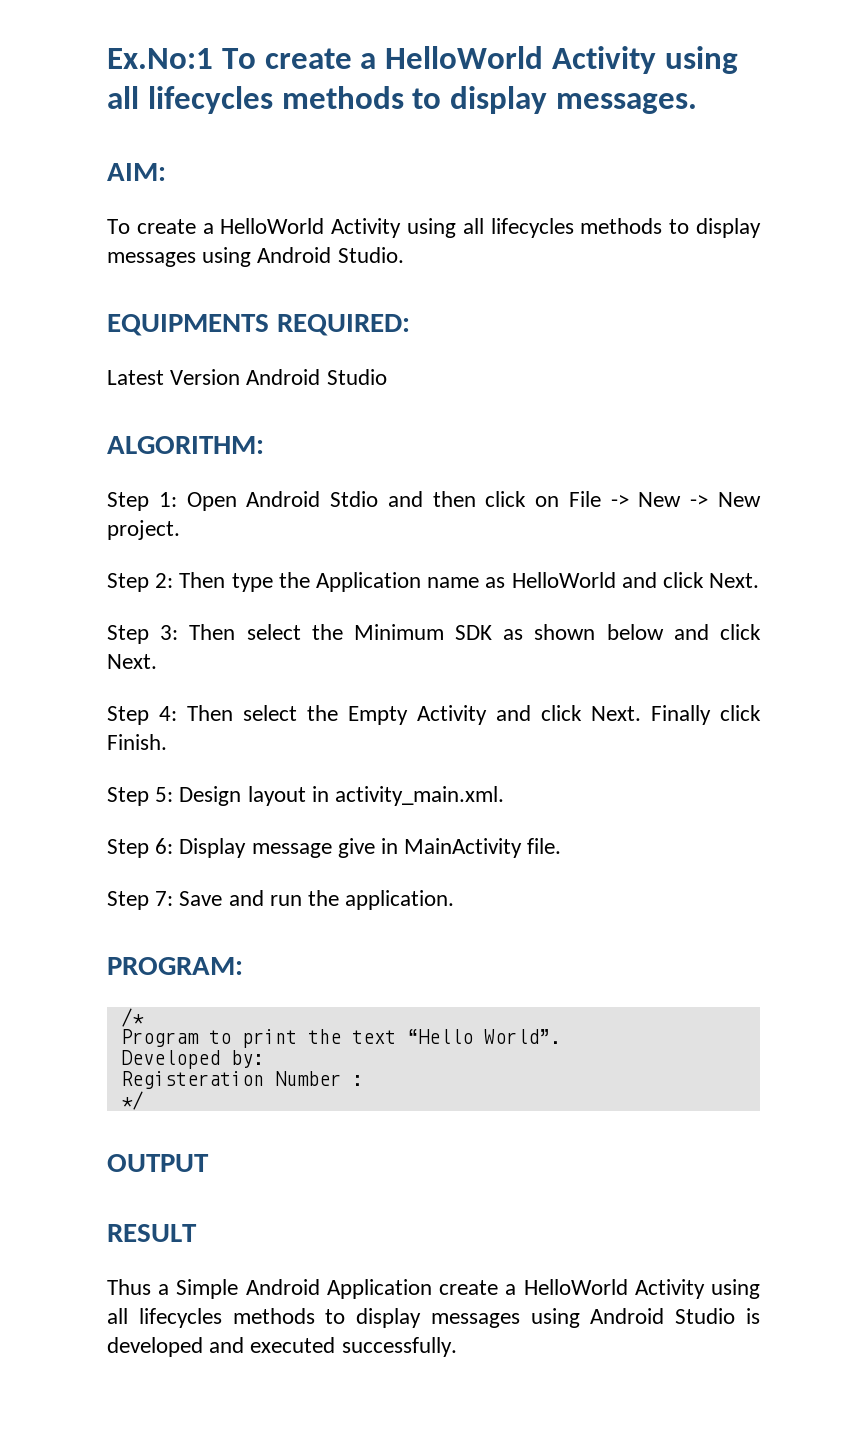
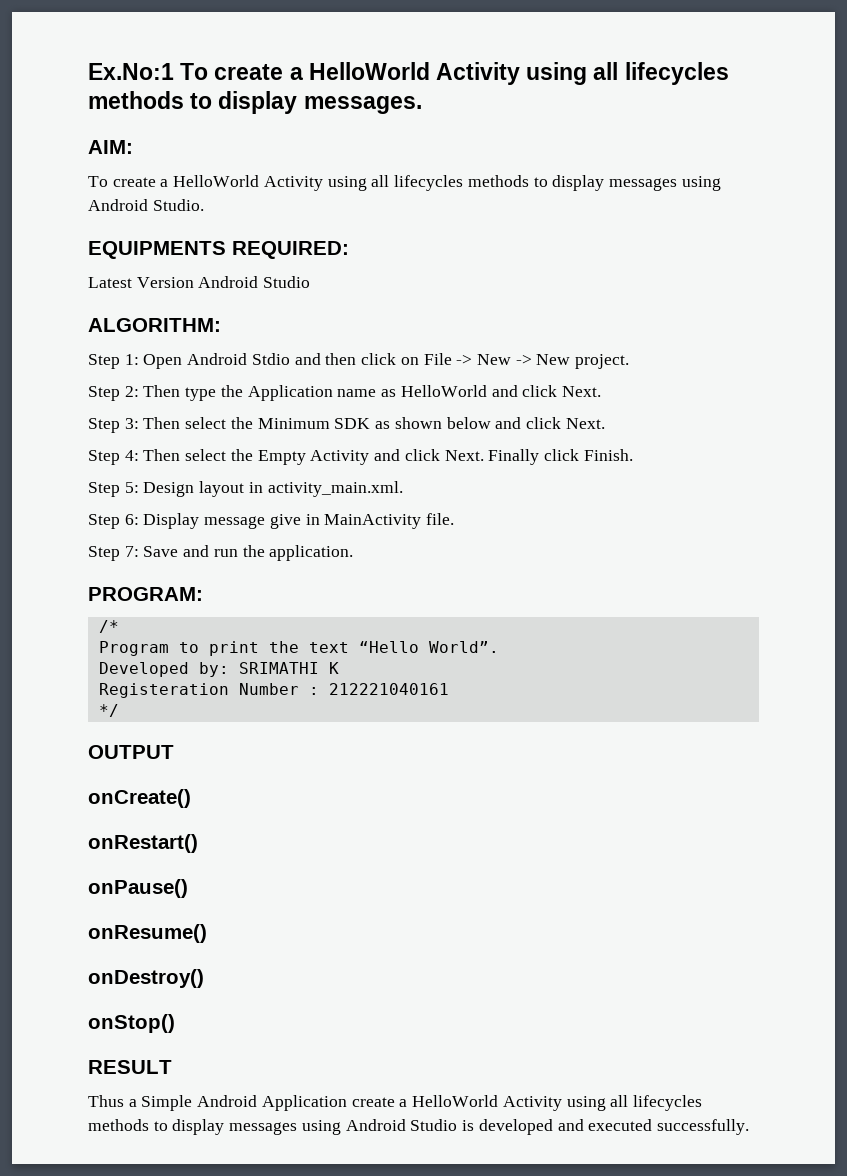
(264, 1059) none -> [238,662,339,674] SRIMATHI K
(363, 1080) none -> [328,683,449,695] 212221040161
(209, 1163) none -> [88,789,191,808] [88,834,198,853] [88,879,188,898] [88,924,207,943] [88,969,204,988] [88,1014,175,1033] // onCreate() // onRestart() // onPause() // onResume() // onDestroy() // onStop()

